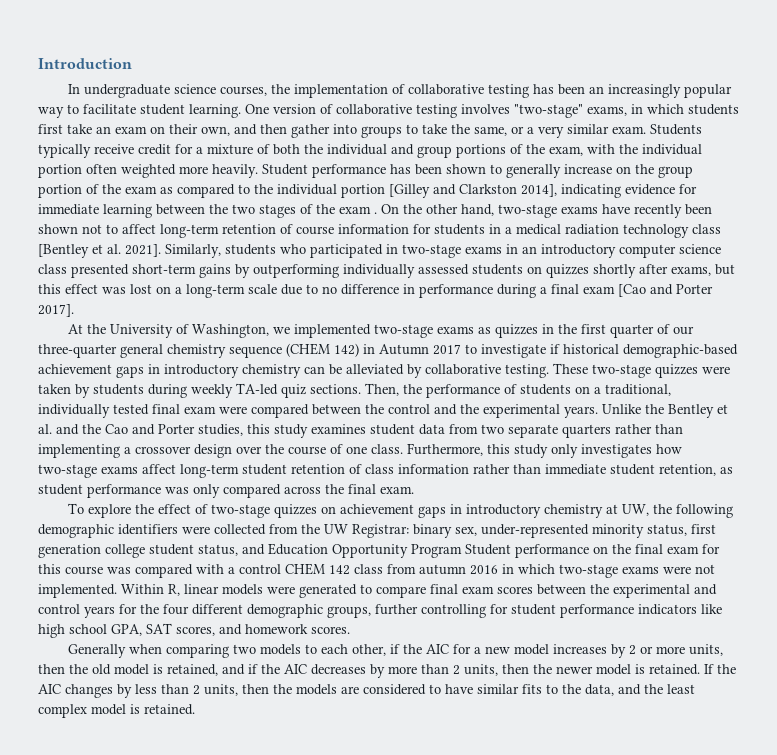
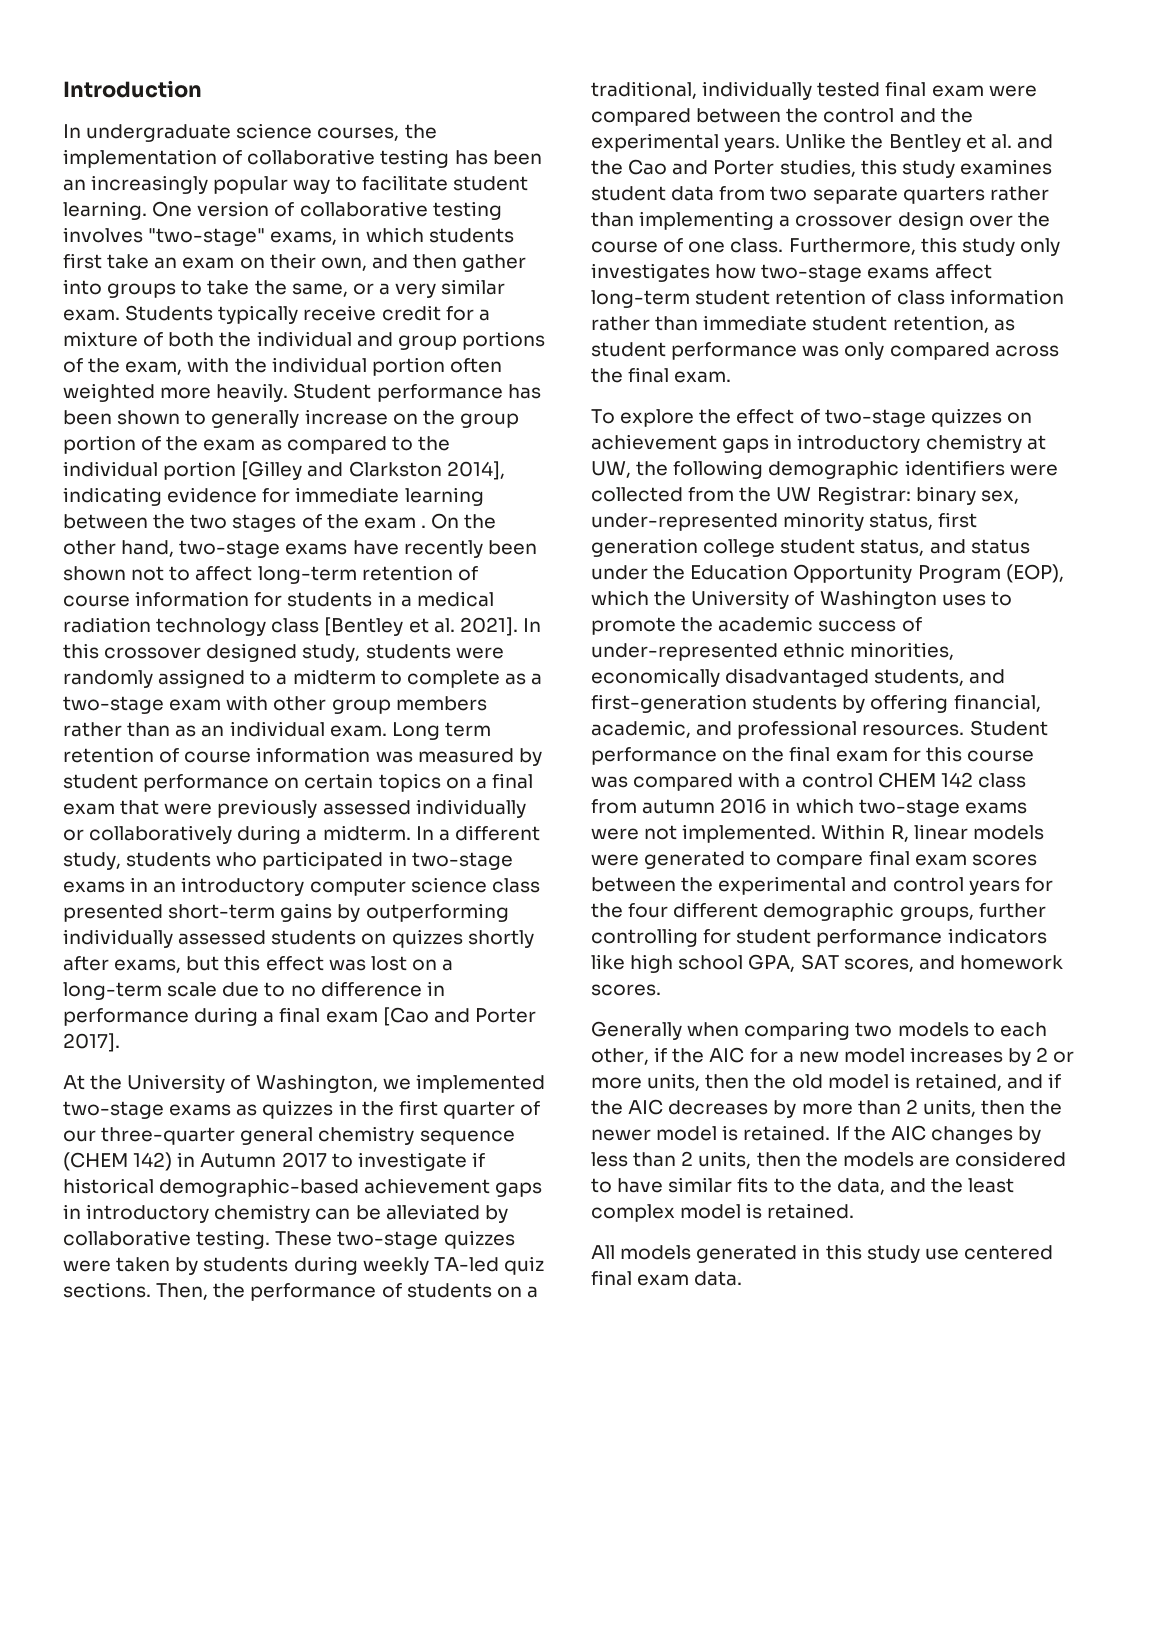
[165,244,221,258] Similarly, -> [522,618,541,632] [63,643,504,662] [63,669,543,688] [63,695,487,714] [63,721,491,740] [63,747,542,766] [63,773,533,792] [63,799,526,818] [63,825,540,844] [63,852,121,870] In this crossover designed study, students were randomly assigned to a midterm to complete as a two-stage exam with other group members rather than as an individual exam. Long term retention of course information was measured by student performance on certain topics on a final exam that were previously assessed individually or collaboratively during a midterm. In a different study,
[268,543,462,558] Education Opportunity Program -> [970,539,1030,554] [591,564,1064,583] [591,590,1012,609] [591,616,922,635] [591,642,955,661] [591,668,1006,687] [591,694,1041,713] [591,720,965,739] status under the Education Opportunity Program (EOP), which the University of Washington uses to promote the academic success of under-represented ethnic minorities, economically disadvantaged students, and first-generation students by offering financial, academic, and professional resources.
(195, 709) none -> [591,1244,1053,1263] [591,1270,743,1286] // All models generated in this study use centered final exam data.

